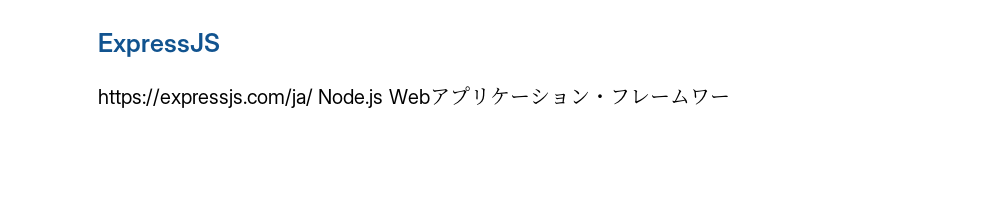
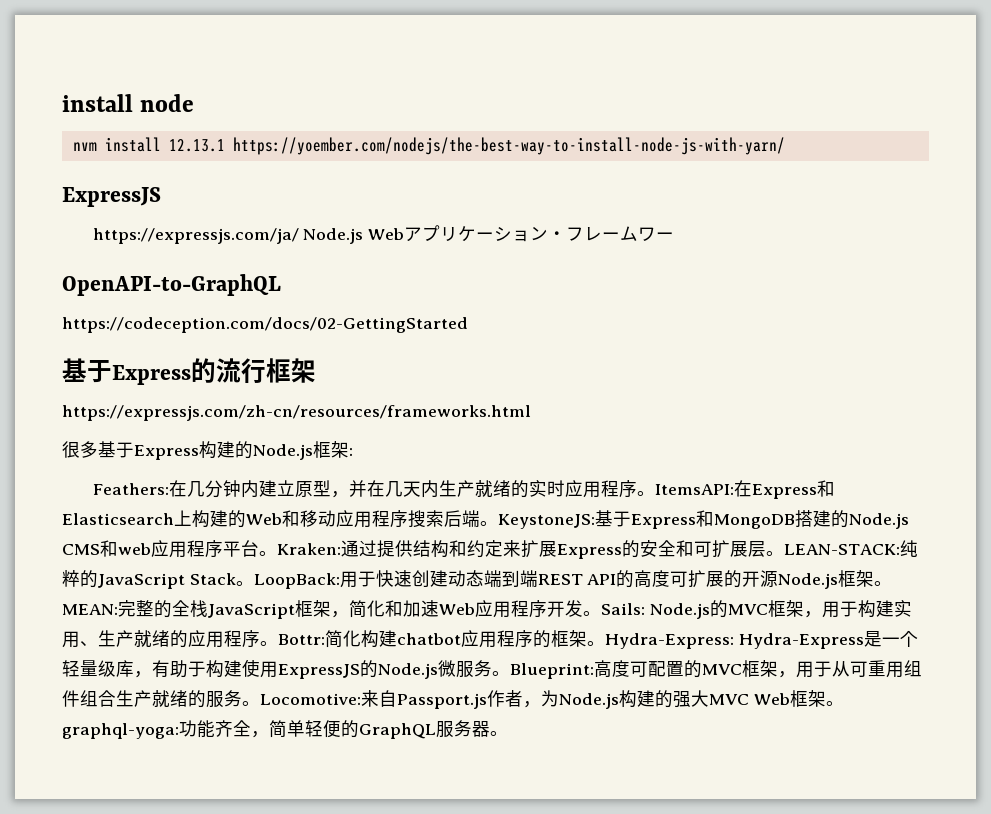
(98, 45) none -> [62,94,195,112] [72,137,785,155] install node // nvm install 12.13.1 https://yoember.com/nodejs/the-best-way-to-install-node-js-with-yarn/ //
(730, 99) none -> [62,274,281,296] [62,317,468,333] [62,358,316,385] [62,405,531,421] [62,441,353,460] [92,480,835,499] [62,510,909,529] [62,540,918,559] [62,570,893,589] [62,600,912,619] [62,630,918,649] [62,659,922,679] [62,690,844,709] [62,720,508,739] // OpenAPI-to-GraphQL // https://codeception.com/docs/02-GettingStarted // 基于Express的流行框架 // https://expressjs.com/zh-cn/resources/frameworks.html // 很多基于Express构建的Node.js框架: // Feathers:在几分钟内建立原型，并在几天内生产就绪的实时应用程序。ItemsAPI:在Express和Elasticsearch上构建的Web和移动应用程序搜索后端。KeystoneJS:基于Express和MongoDB搭建的Node.js CMS和web应用程序平台。Kraken:通过提供结构和约定来扩展Express的安全和可扩展层。LEAN-STACK:纯粹的JavaScript Stack。LoopBack:用于快速创建动态端到端REST API的高度可扩展的开源Node.js框架。MEAN:完整的全栈JavaScript框架，简化和加速Web应用程序开发。Sails: Node.js的MVC框架，用于构建实用、生产就绪的应用程序。Bottr:简化构建chatbot应用程序的框架。Hydra-Express: Hydra-Express是一个轻量级库，有助于构建使用ExpressJS的Node.js微服务。Blueprint:高度可配置的MVC框架，用于从可重用组件组合生产就绪的服务。Locomotive:来自Passport.js作者，为Node.js构建的强大MVC Web框架。graphql-yoga:功能齐全，简单轻便的GraphQL服务器。

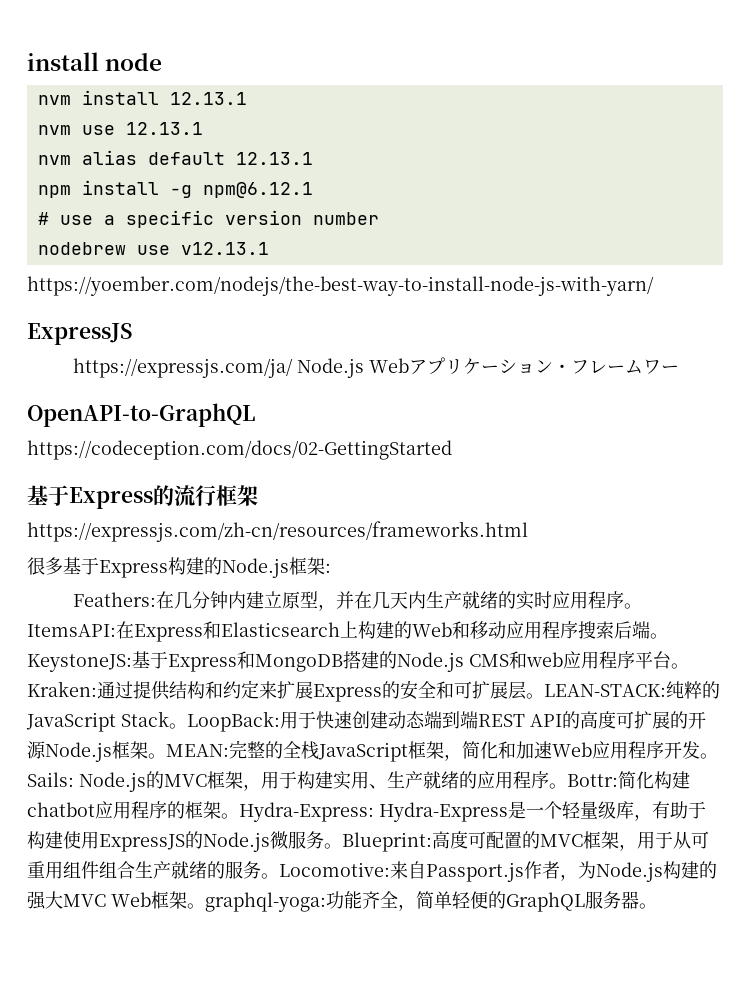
(225, 145) none -> [37,122,203,135] [37,150,313,165] [37,180,313,198] [37,210,379,228] [37,242,269,255] // nvm use 12.13.1 // nvm alias default 12.13.1 // npm install -g npm@6.12.1 // # use a specific version number // nodebrew use v12.13.1 //

